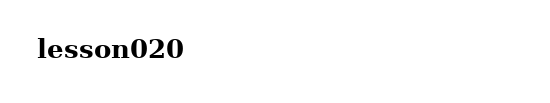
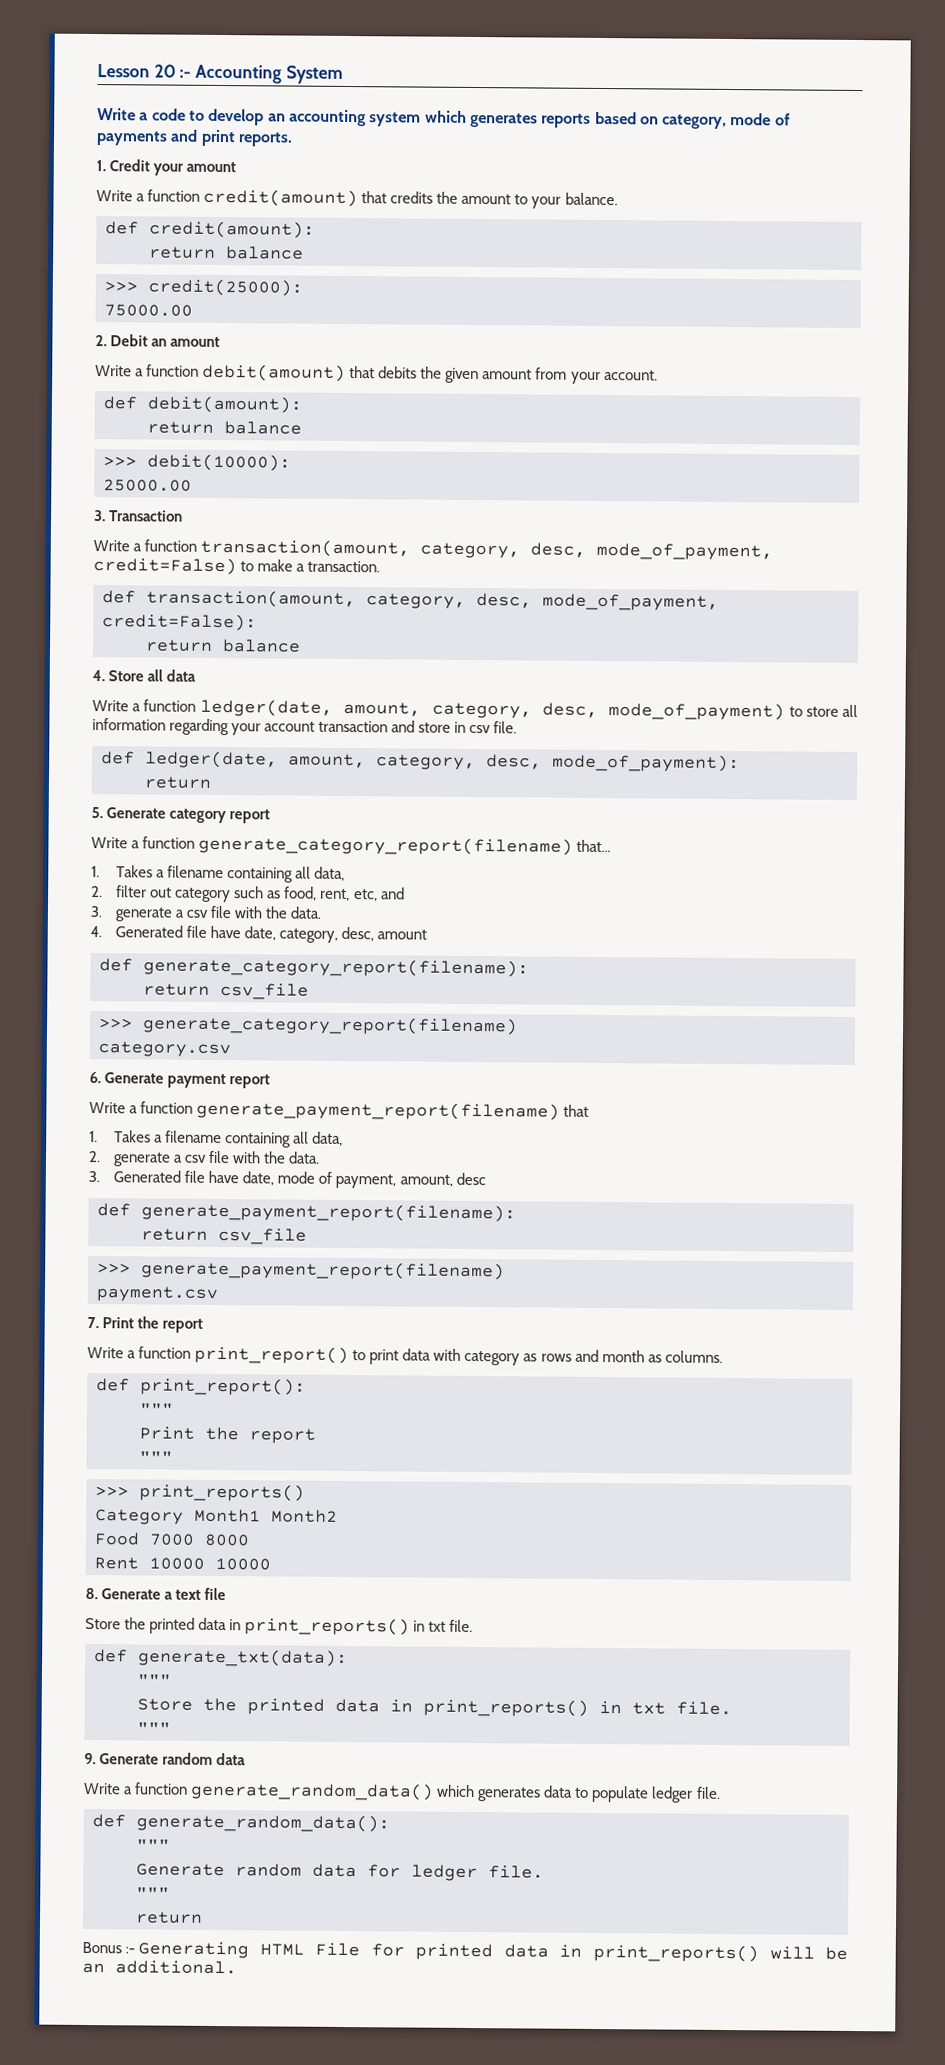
[37,38,184,58] lesson020 -> [97,64,343,84] [97,108,791,129] [96,129,293,147] [96,159,237,176] [96,188,618,209] [105,220,315,239] [149,246,304,260] [104,278,303,297] [104,304,193,317] [95,334,221,347] [95,363,658,384] [103,395,302,414] [147,421,302,435] [103,453,291,472] [103,479,192,492] [94,510,184,522] [93,538,774,561] [93,557,381,576] [102,589,719,611] [102,613,257,632] [145,639,301,653] [92,669,197,682] [92,698,859,721] [92,718,518,736] [101,750,740,773] [144,776,211,789] [91,807,271,824] [91,835,612,856] [91,865,346,883] [91,885,405,903] [90,905,322,922] [90,925,428,943] [99,957,529,978] [143,983,309,1000] [99,1015,518,1036] [98,1041,231,1058] [89,1071,271,1089] [89,1100,590,1121] [89,1130,344,1148] [88,1150,321,1167] [88,1170,486,1189] [97,1202,516,1223] [141,1228,307,1245] [97,1260,505,1281] [96,1286,218,1303] [87,1316,204,1333] [87,1345,723,1366] [96,1377,306,1396] [139,1402,174,1415] [139,1426,316,1444] [139,1450,173,1463] [95,1483,305,1502] [95,1508,338,1525] [94,1532,250,1547] [94,1557,271,1571] [85,1587,227,1601] [85,1617,474,1636] [94,1648,348,1668] [137,1673,171,1686] [137,1697,732,1717] [137,1721,171,1734] [84,1752,247,1766] [84,1781,721,1803] [92,1813,390,1833] [136,1838,170,1851] [136,1863,544,1882] [136,1886,170,1899] [135,1911,203,1924] [82,1941,848,1963] [82,1960,237,1975] Lesson 20 :- Accounting System // Write a code to develop an accounting system which generates reports based on category, mode of payments and print reports. // 1. Credit your amount // Write a function credit(amount) that credits the amount to your balance. // def credit(amount): // return balance // >>> credit(25000): // 75000.00 // 2. Debit an amount // Write a function debit(amount) that debits the given amount from your account. // def debit(amount): // return balance // >>> debit(10000): // 25000.00 // 3. Transaction // Write a function transaction(amount, category, desc, mode_of_payment, credit=False) to make a transaction. // def transaction(amount, category, desc, mode_of_payment, credit=False): // return balance // 4. Store all data // Write a function ledger(date, amount, category, desc, mode_of_payment) to store all information regarding your account transaction and store in csv file. // def ledger(date, amount, category, desc, mode_of_payment): // return // 5. Generate category report // Write a function generate_category_report(filename) that... // 1. Takes a filename containing all data, // 2. filter out category such as food, rent, etc, and // 3. generate a csv file with the data. // 4. Generated file have date, category, desc, amount // def generate_category_report(filename): // return csv_file // >>> generate_category_report(filename) // category.csv // 6. Generate payment report // Write a function generate_payment_report(filename) that // 1. Takes a filename containing all data, // 2. generate a csv file with the data. // 3. Generated file have date, mode of payment, amount, desc // def generate_payment_report(filename): // return csv_file // >>> generate_payment_report(filename) // payment.csv // 7. Print the report // Write a function print_report() to print data with category as rows and month as columns. // def print_report(): // """ // Print the report // """ // >>> print_reports() // Category Month1 Month2 // Food 7000 8000 // Rent 10000 10000 // 8. Generate a text file // Store the printed data in print_reports() in txt file. // def generate_txt(data): // """ // Store the printed data in print_reports() in txt file. // """ // 9. Generate random data // Write a function generate_random_data() which generates data to populate ledger file. // def generate_random_data(): // """ // Generate random data for ledger file. // """ // return // Bonus :- Generating HTML File for printed data in print_reports() will be an additional.

